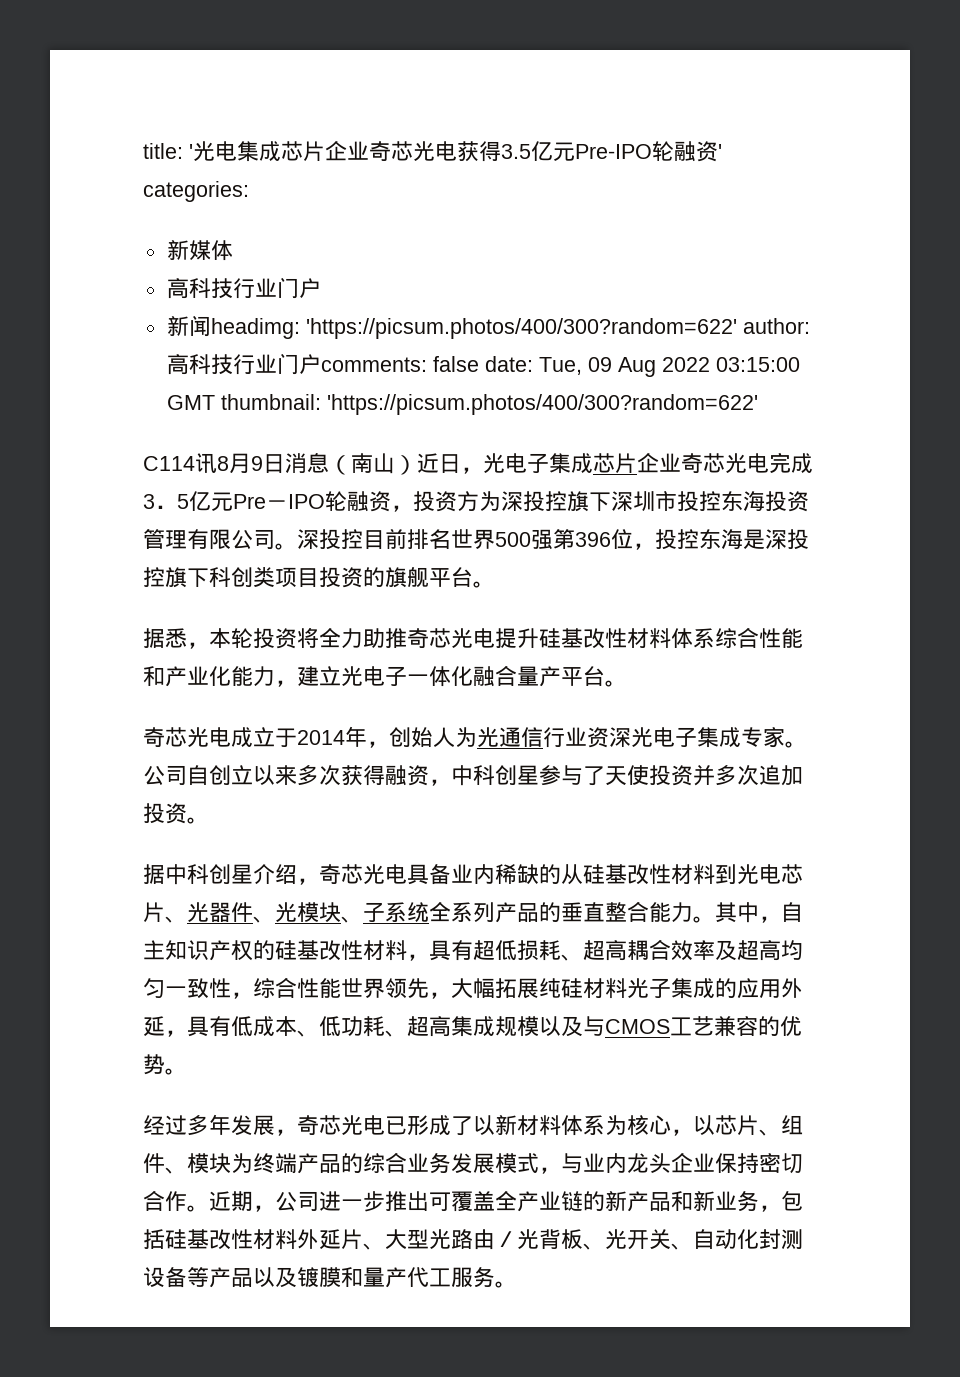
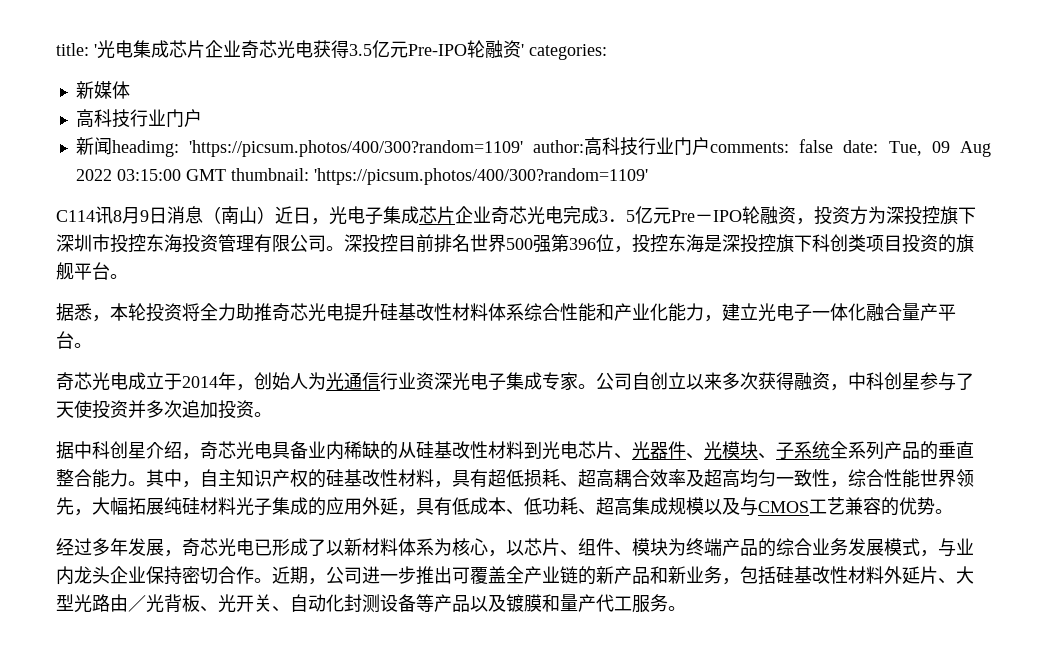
[305,318,737,339] 'https://picsum.photos/400/300?random=622' -> [188,140,523,157] 'https://picsum.photos/400/300?random=1109'
[326,394,758,415] 'https://picsum.photos/400/300?random=622' -> [313,168,648,185] 'https://picsum.photos/400/300?random=1109'

